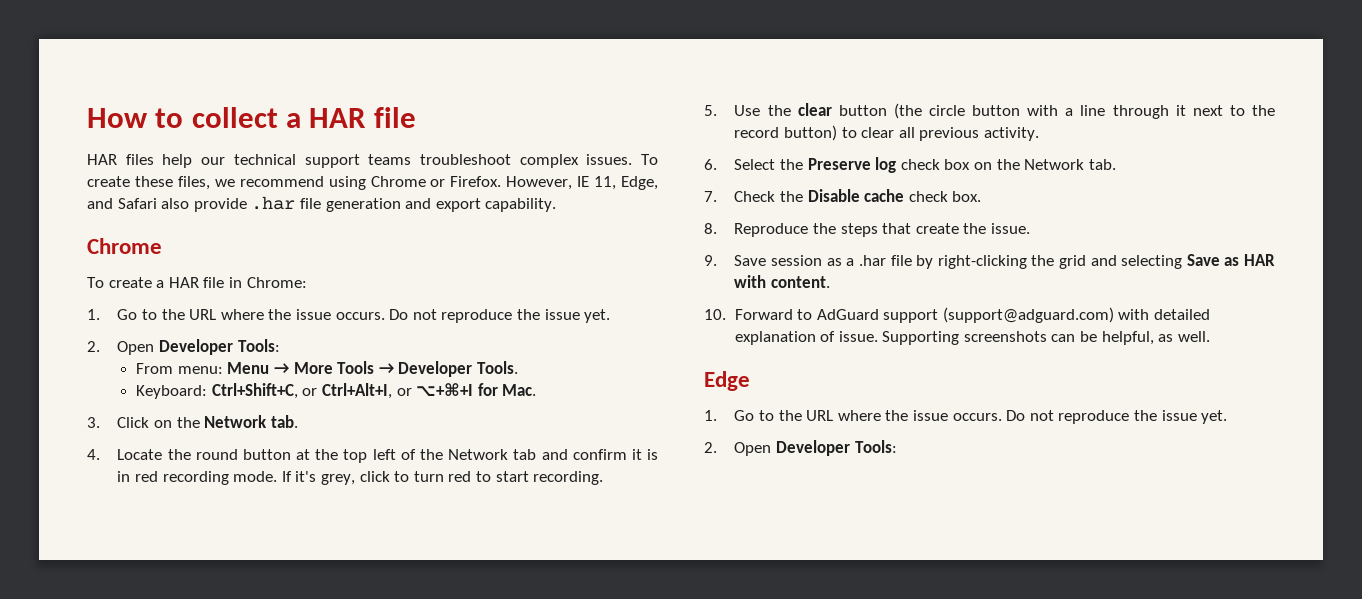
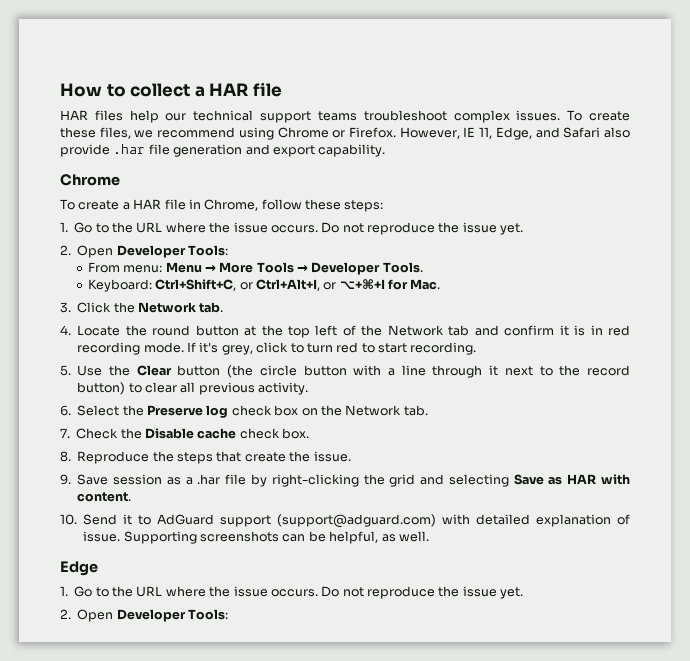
[246,277,307,288] Chrome: -> [204,199,384,212] Chrome, follow these steps:
[154,420,173,428] on -> (112, 307) none
[797,103,832,116] clear -> [136,365,172,376] Clear
[734,309,793,320] Forward -> [83,514,133,525] Send it

